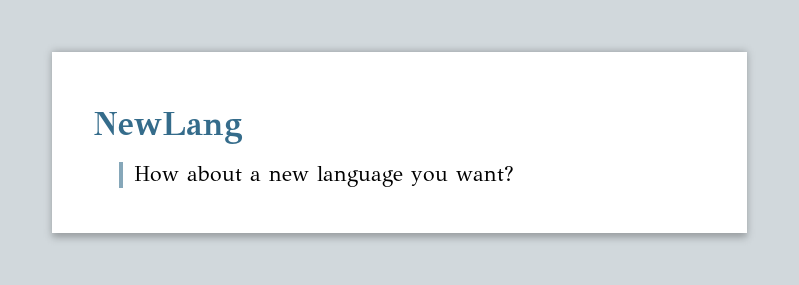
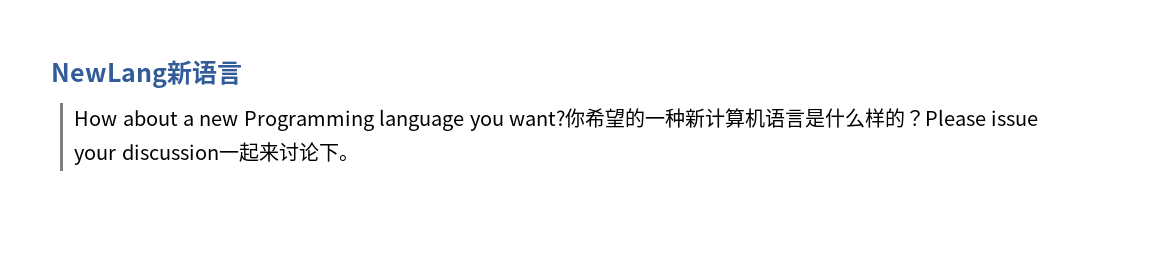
(243, 128) none -> [167,60,242,85] 新语言
(310, 175) none -> [243,110,374,131] Programming
(515, 173) none -> [564,108,1039,128] [74,142,359,165] 你希望的一种新计算机语言是什么样的？Please issue your discussion一起来讨论下。

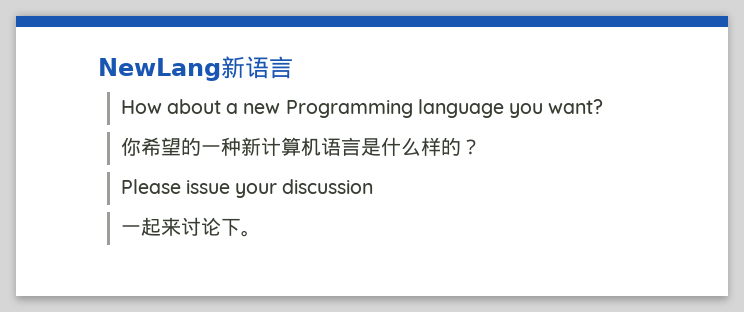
(565, 118) none -> (604, 106) //
(925, 118) none -> (481, 147) //
(219, 152) none -> (374, 186) //

